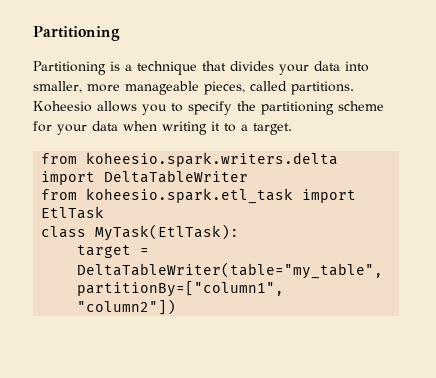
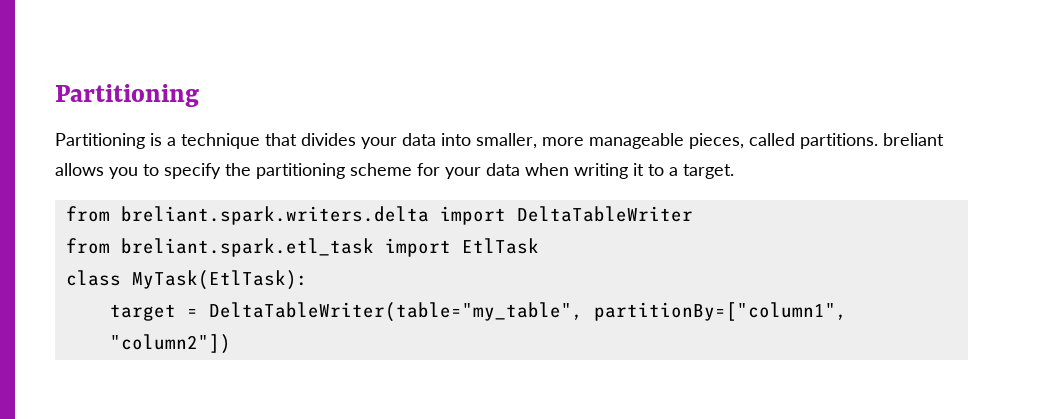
[33,101,92,112] Koheesio -> [883,133,944,146] breliant
[86,152,339,167] koheesio.spark.writers.delta -> [120,206,429,225] breliant.spark.writers.delta
[86,188,294,204] koheesio.spark.etl_task -> [120,238,374,257] breliant.spark.etl_task

